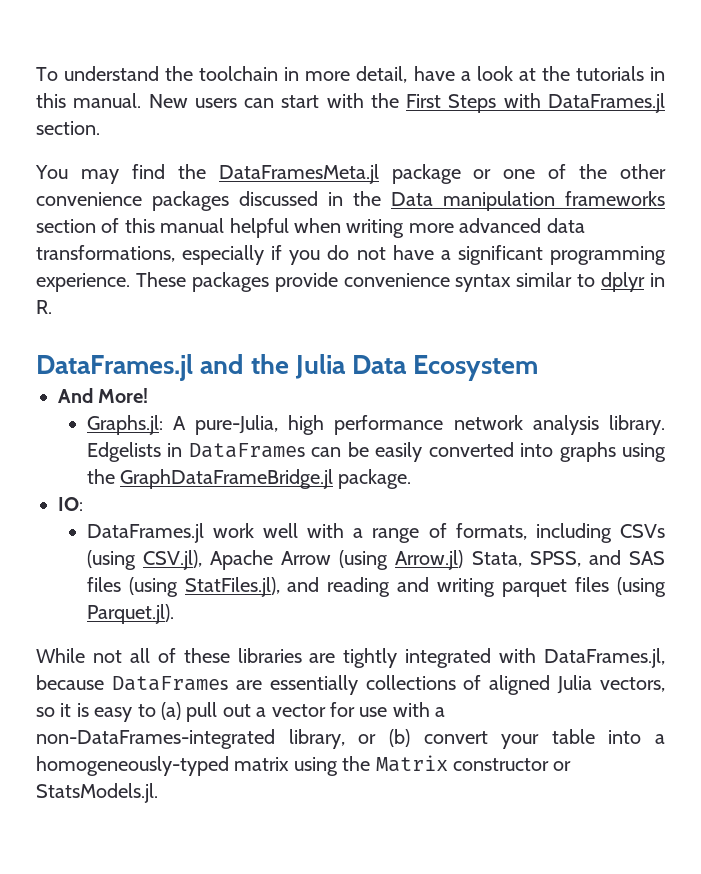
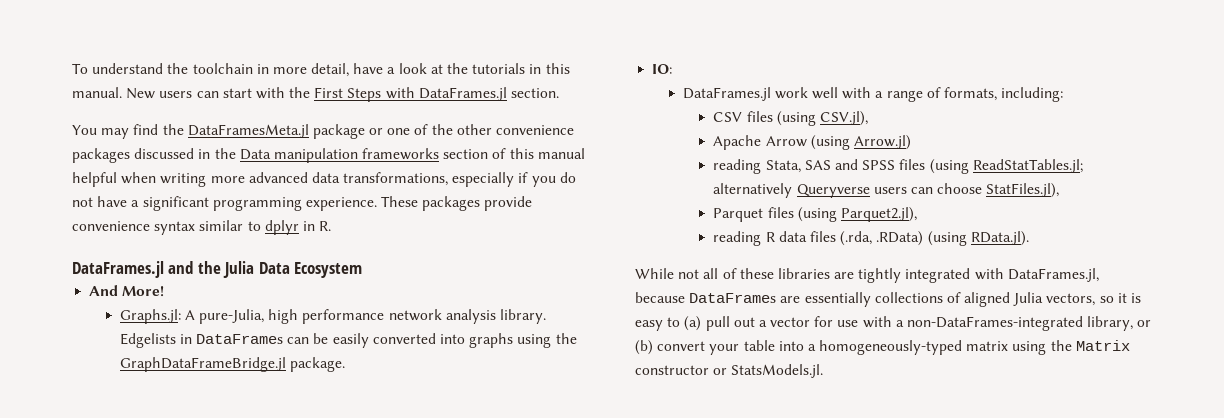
[535,523,666,543] including CSVs -> [1001,87,1064,102] [713,111,773,122] including: // CSV files
(202, 560) none -> (868, 118) //
[471,550,666,567] [86,577,666,597] [86,604,174,624] Stata, SPSS, and SAS files (using StatFiles.jl), and reading and writing parquet files (using Parquet.jl). -> [713,159,1083,174] [713,183,1060,198] [713,207,917,222] [713,231,1029,246] // reading Stata, SAS and SPSS files (using ReadStatTables.jl; alternatively Queryverse users can choose StatFiles.jl), // Parquet files (using Parquet2.jl), // reading R data files (.rda, .RData) (using RData.jl).

